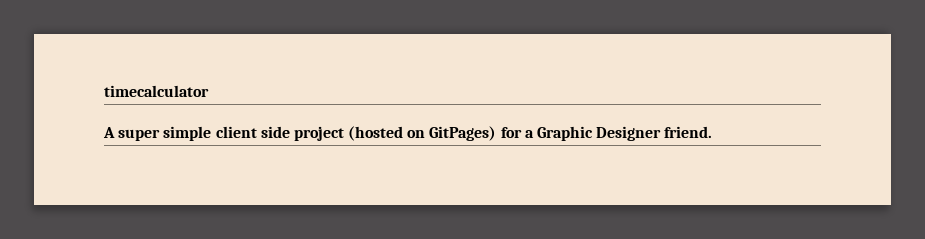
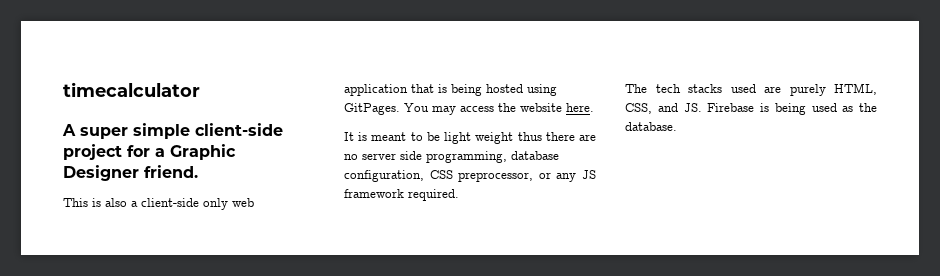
[215,126,497,141] client side project (hosted on GitPages) -> [195,123,283,136] [63,144,122,160] client-side project
(713, 132) none -> [63,198,254,210] [344,84,557,96] [344,103,594,115] [344,132,596,144] [344,151,559,163] [344,170,596,182] [344,189,459,201] [625,83,877,96] [625,103,877,115] [625,122,677,131] // This is also a client-side only web application that is being hosted using GitPages. You may access the website here. // It is meant to be light weight thus there are no server side programming, database configuration, CSS preprocessor, or any JS framework required. // The tech stacks used are purely HTML, CSS, and JS. Firebase is being used as the database.

